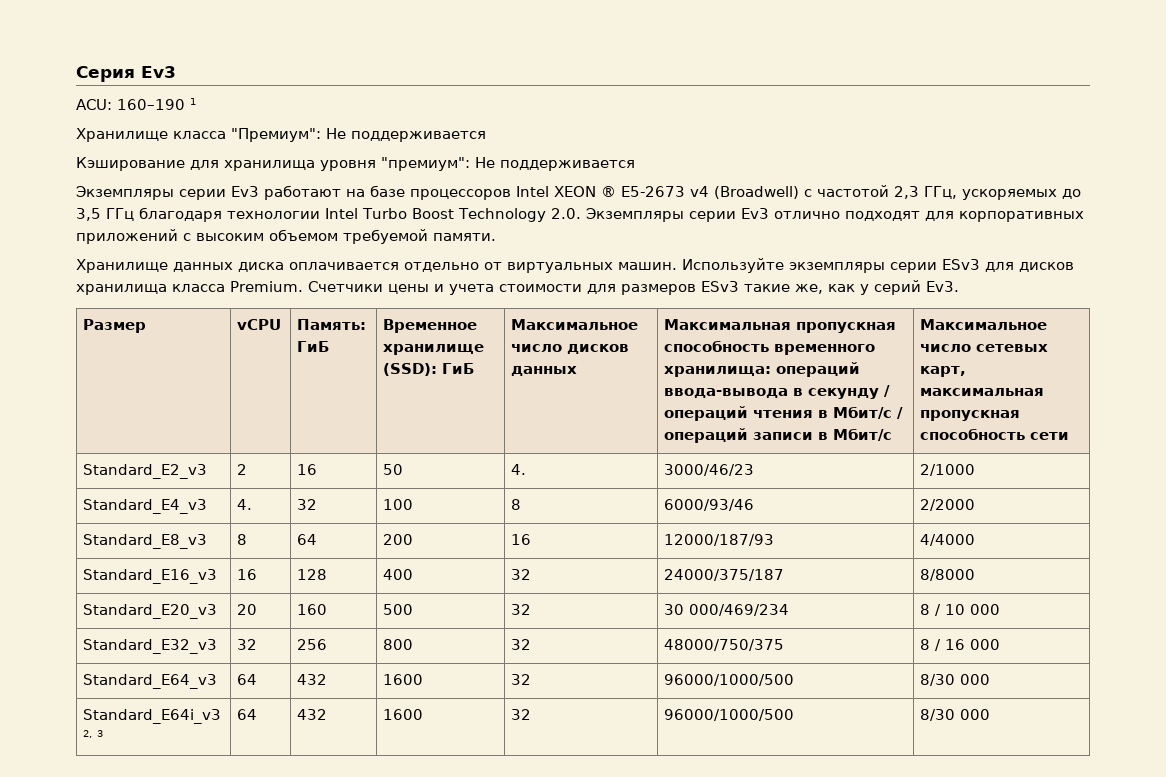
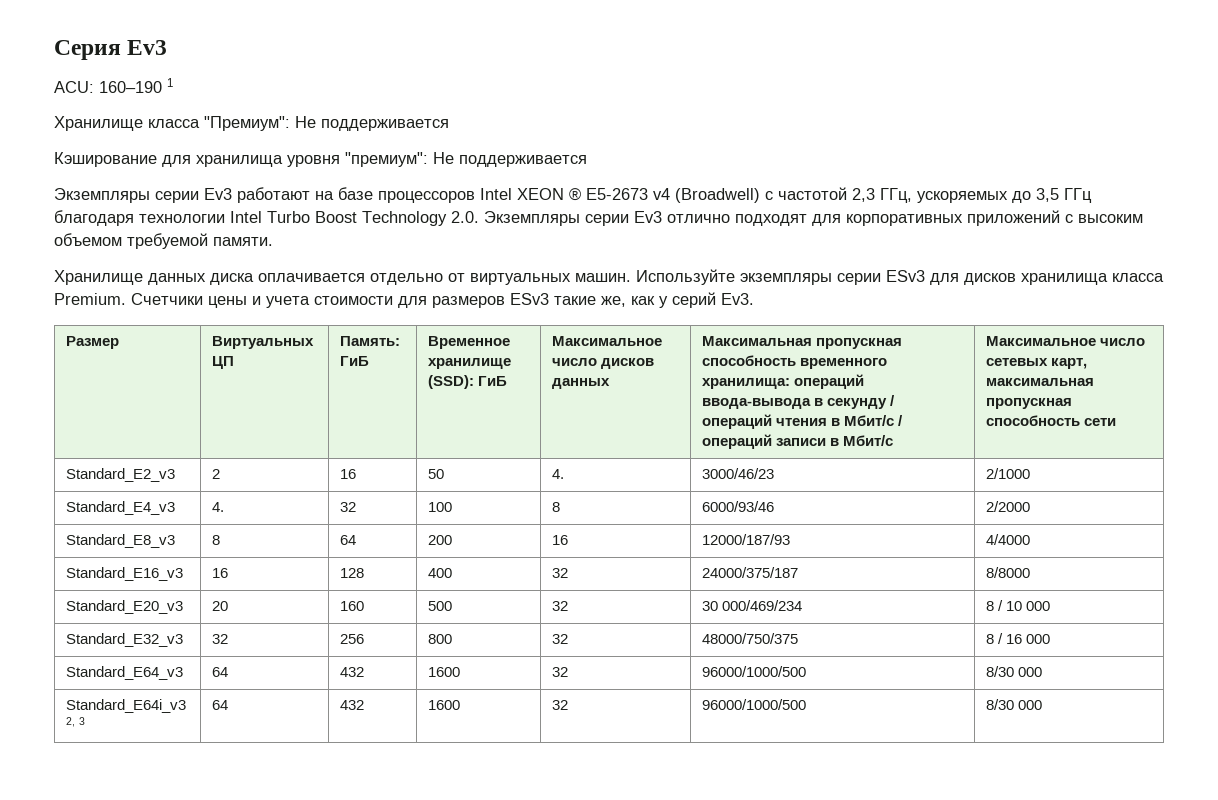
[237,319,282,330] vCPU -> [211,336,314,349] [211,356,234,369] Виртуальных ЦП

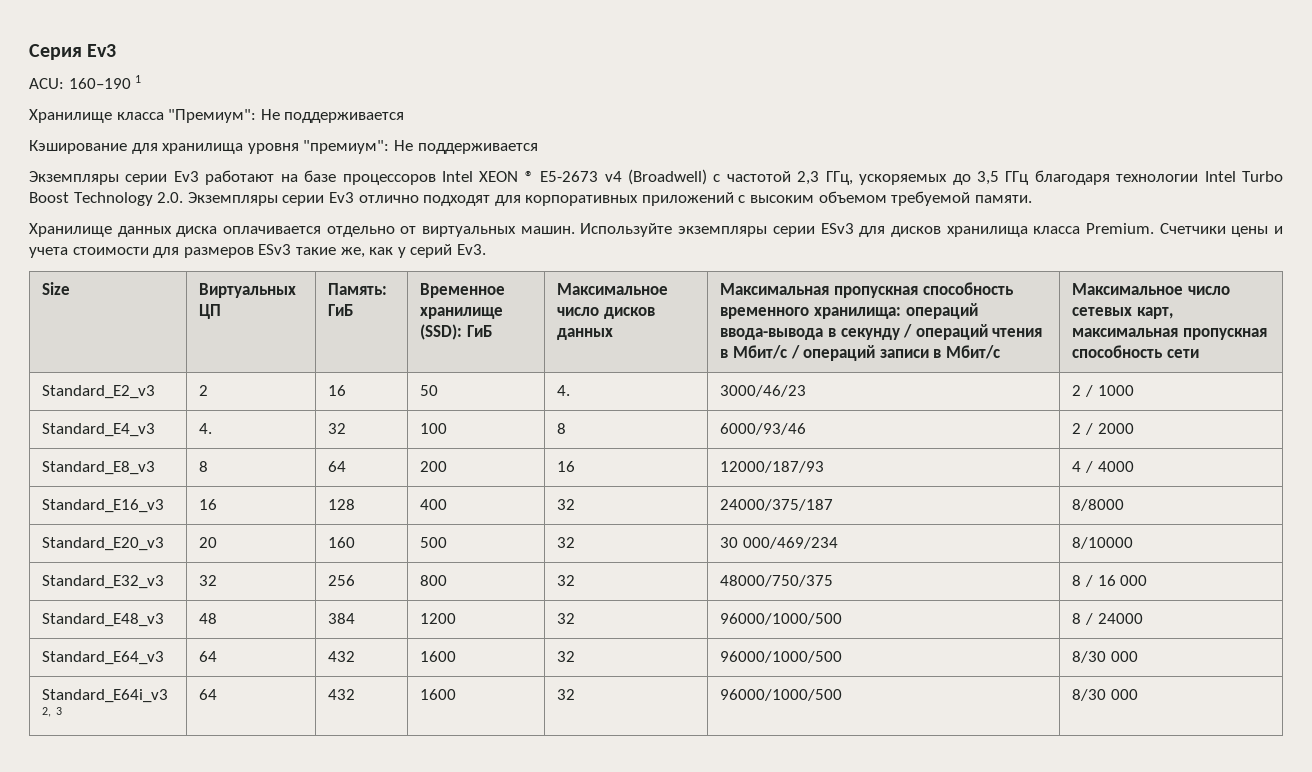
[65,336,119,349] Размер -> [42,282,71,295] Size
[985,468,1030,479] 2/1000 -> [1072,385,1134,397] 2 / 1000
[985,501,1030,512] 2/2000 -> [1072,423,1134,435] 2 / 2000
[985,534,1030,545] 4/4000 -> [1072,461,1134,473] 4 / 4000
[985,600,1050,611] 8 / 10 000 -> [1072,537,1134,549] 8/10000
(1050, 639) none -> [42,613,165,627] [199,613,218,624] [328,613,356,624] [420,613,457,624] [557,613,576,624] [720,613,843,625] [1072,613,1143,625] // Standard_E48_v3 | 48 | 384 | 1200 | 32 | 96000/1000/500 | 8 / 24000

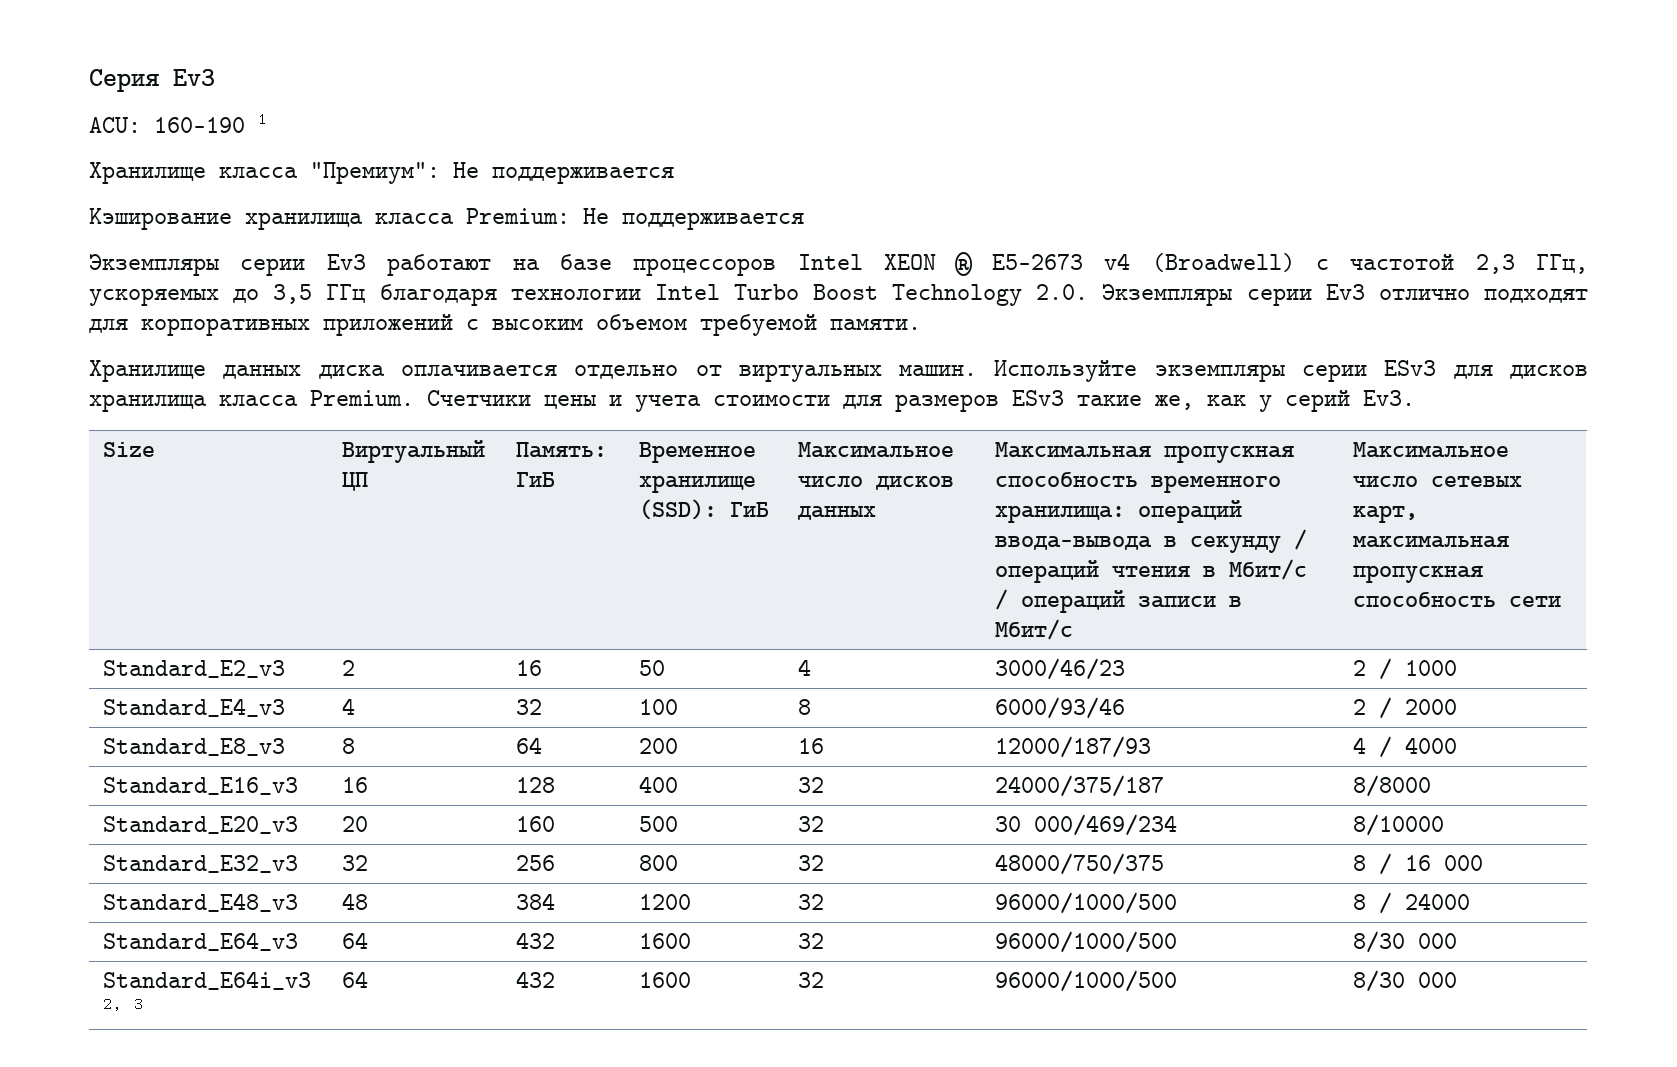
[131,140,390,154] для хранилища уровня "премиум": -> [245,208,570,230] хранилища класса Premium:
[199,283,297,298] Виртуальных -> [342,440,486,463] Виртуальный
[557,385,571,396] 4. -> [798,659,812,676] 4
[199,423,213,434] 4. -> [342,698,356,715] 4

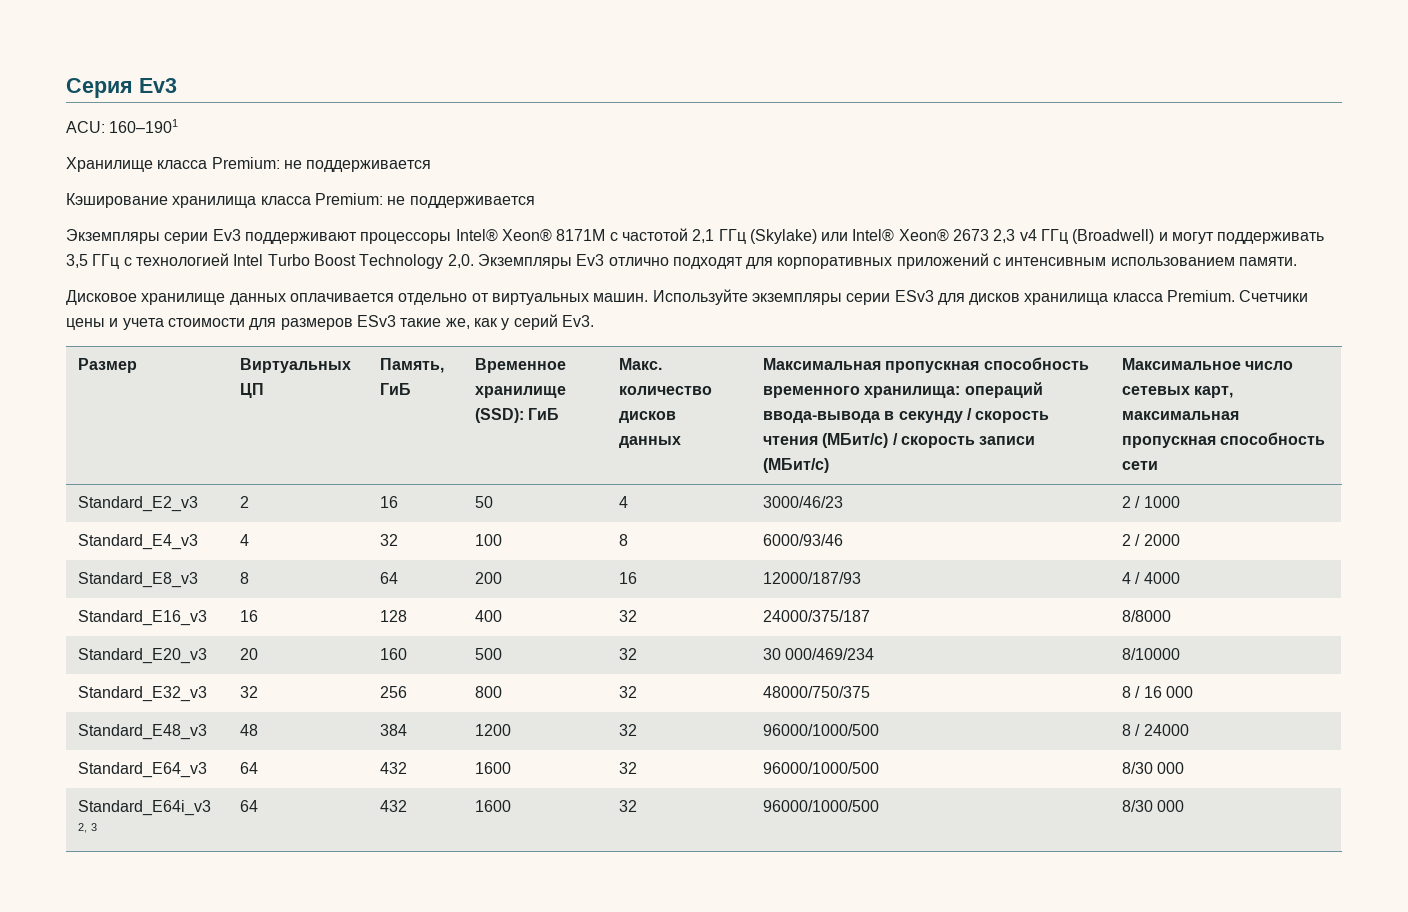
[154,112,267,133] 160–190 1 -> [109,119,179,133] 160–1901
[310,162,479,184] "Премиум": Не -> [211,157,302,169] Premium: не
[583,208,609,224] Не -> [387,196,406,205] не
[387,252,1588,276] [89,284,641,306] работают на базе процессоров Intel XEON ® E5-2673 v4 (Broadwell) с частотой 2,3 ГГц, ускоряемых до 3,5 ГГц благодаря технологии -> [244,228,1325,244] [66,253,229,269] поддерживают процессоры Intel® Xeon® 8171M с частотой 2,1 ГГц (Skylake) или Intel® Xeon® 2673 2,3 v4 ГГц (Broadwell) и могут поддерживать 3,5 ГГц с технологией
[1036,284,1312,306] 2.0. Экземпляры серии -> [447,254,572,269] 2,0. Экземпляры
[492,314,921,336] [89,360,385,382] высоким объемом требуемой памяти. // Хранилище данных диска -> [1005,257,1298,266] [66,290,286,305] интенсивным использованием памяти. // Дисковое хранилище данных
[103,442,156,457] [342,440,486,463] Size | Виртуальный -> [78,358,138,373] [240,358,352,373] Размер | Виртуальных
[516,442,608,458] Память: -> [380,358,445,373] Память,
[798,442,955,458] [798,476,864,487] Максимальное число -> [619,358,663,370] [619,386,713,395] Макс. количество
[995,559,1308,583] [995,589,1243,613] [995,619,1074,640] операций чтения в Мбит/с / операций записи в Мбит/с -> [975,411,1050,423] [763,433,1036,448] [763,458,830,473] скорость чтения (МБит/с) / скорость записи (МБит/с)

